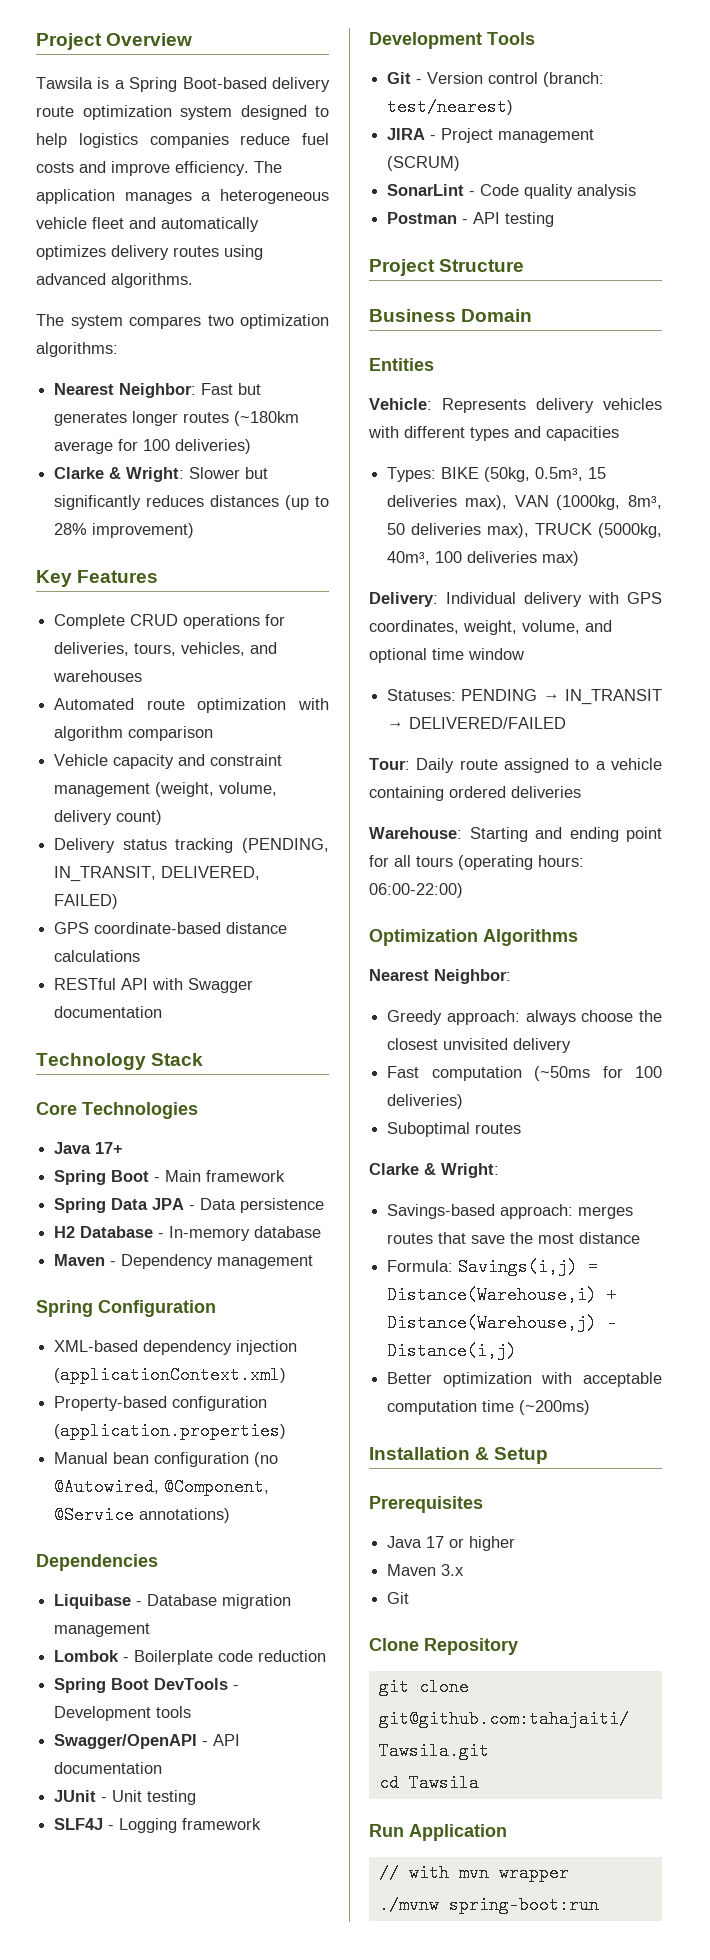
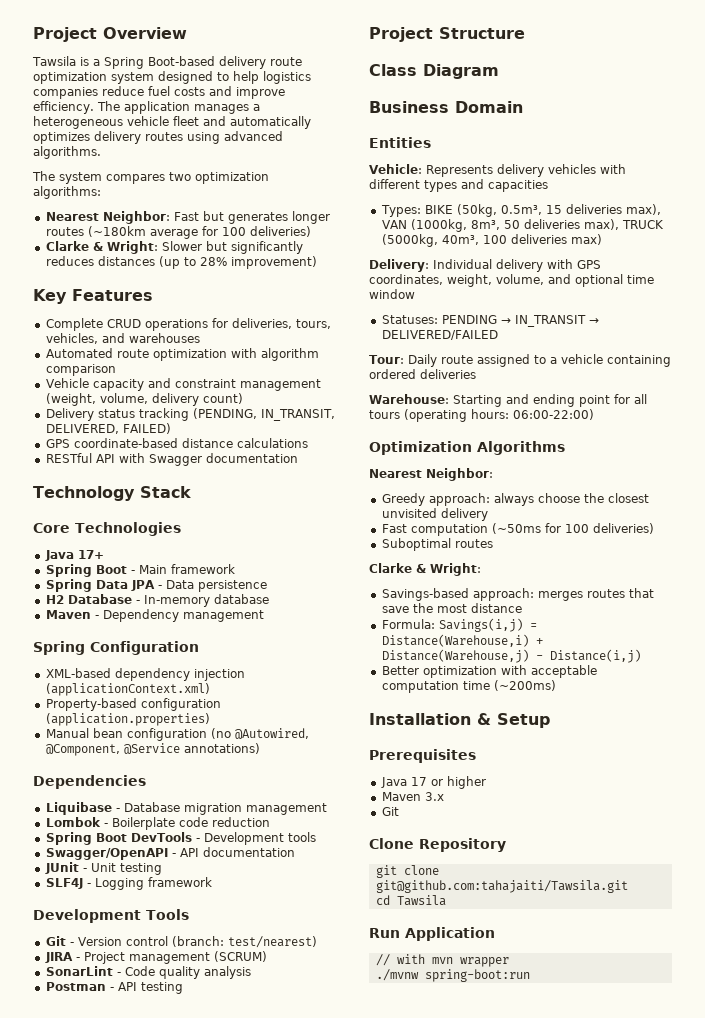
(525, 265) none -> [369,64,499,79] // Class Diagram

